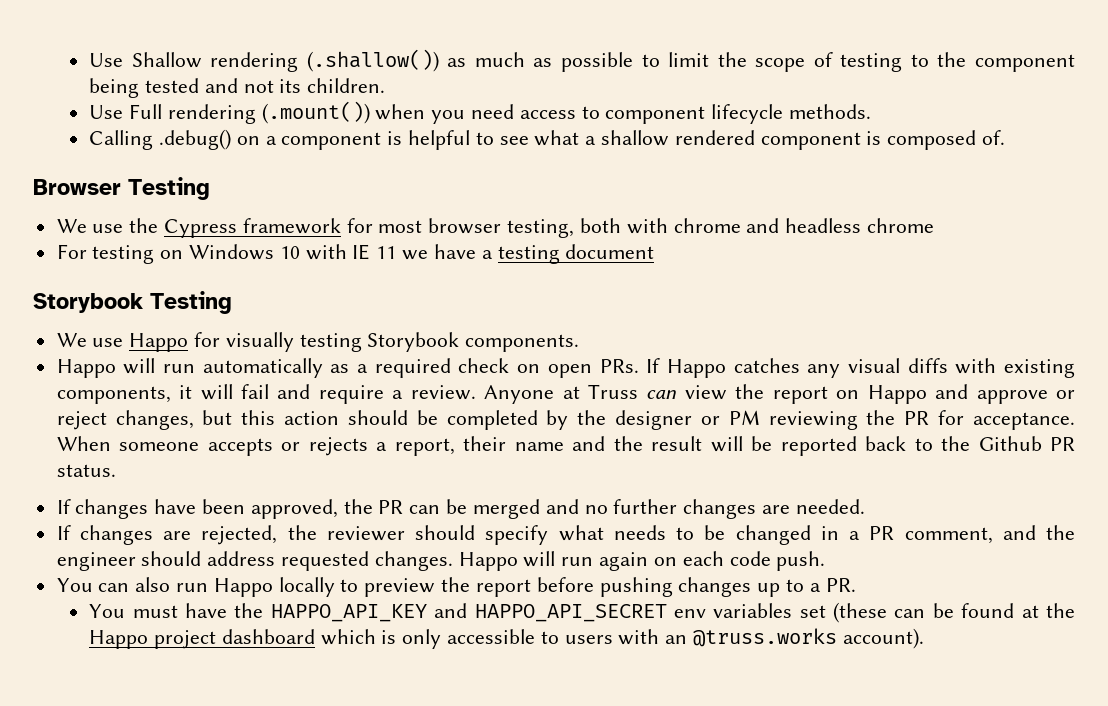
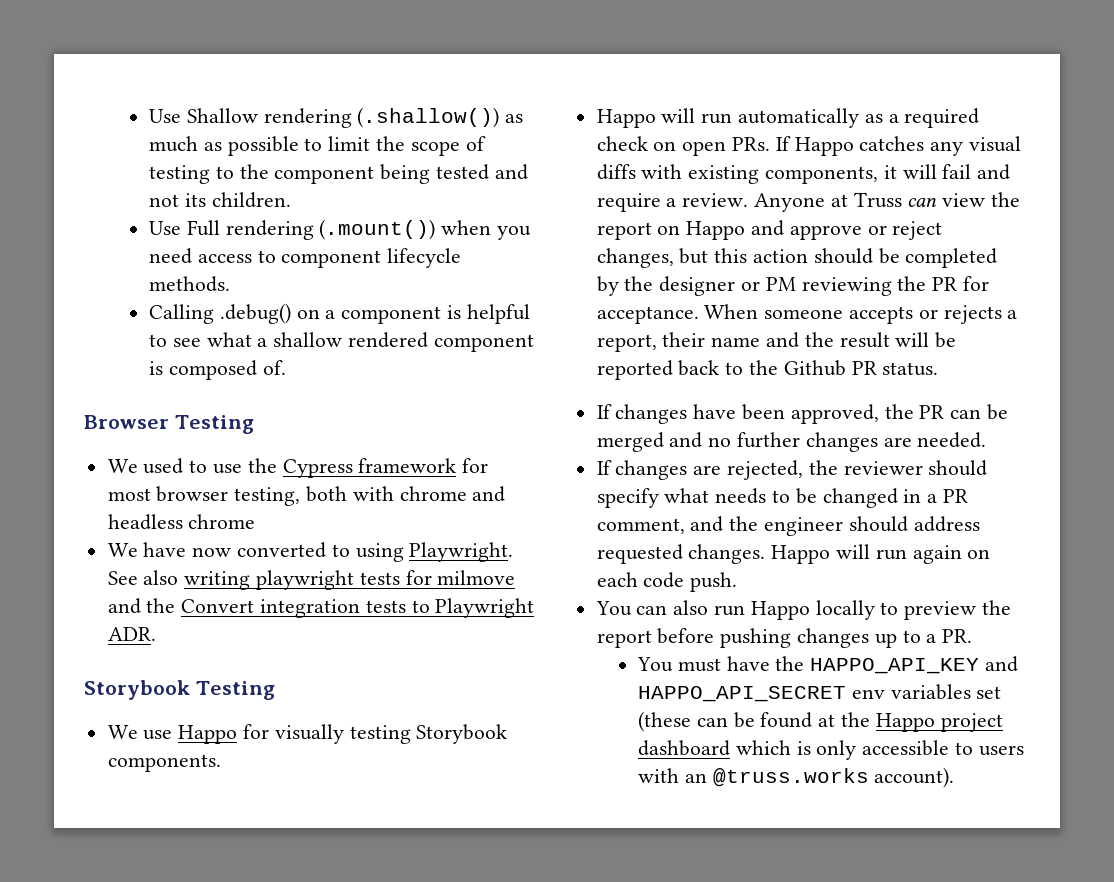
(87, 226) none -> [143,458,208,474] used to
[56,244,655,264] For testing on Windows 10 with IE 11 we have a testing document -> [107,542,514,562] [107,570,516,590] [107,598,535,618] [107,627,156,641] We have now converted to using Playwright. See also writing playwright tests for milmove and the Convert integration tests to Playwright ADR.

